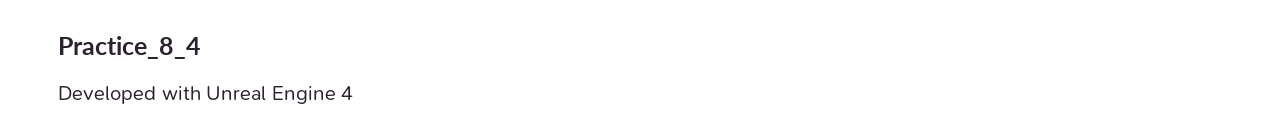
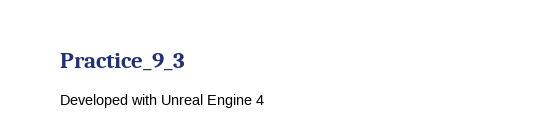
[58,36,201,59] Practice_8_4 -> [60,53,185,71] Practice_9_3

